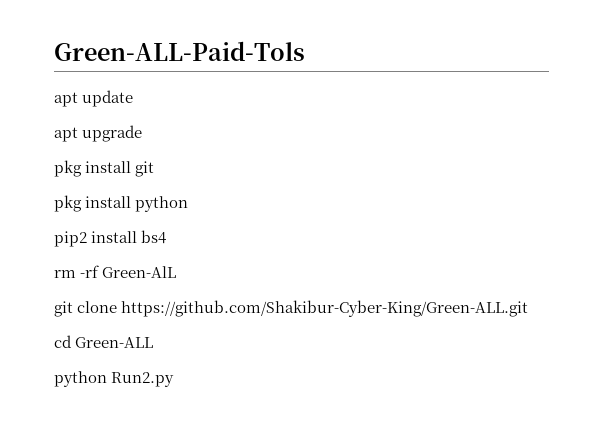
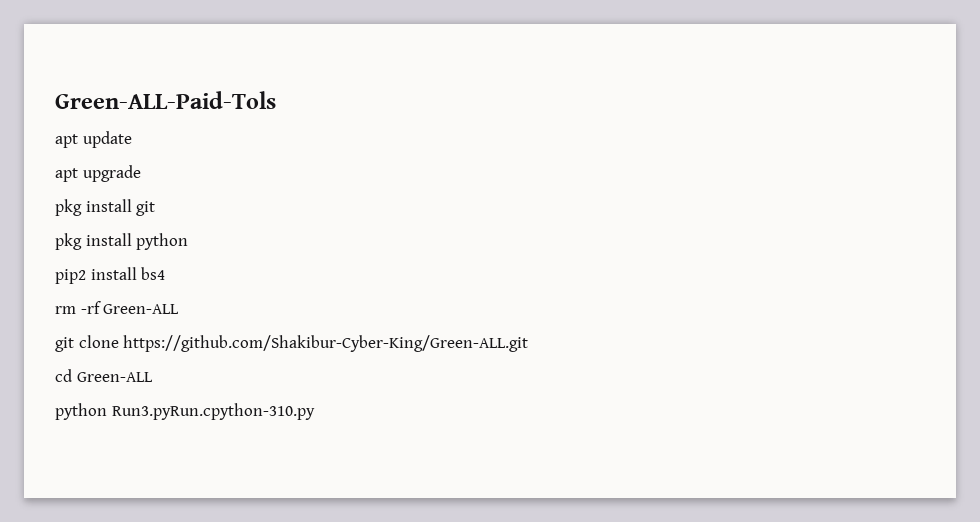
[102,266,177,278] Green-AlL -> [103,304,180,314] Green-ALL
[111,372,175,387] Run2.py -> [111,403,315,420] Run3.pyRun.cpython-310.py

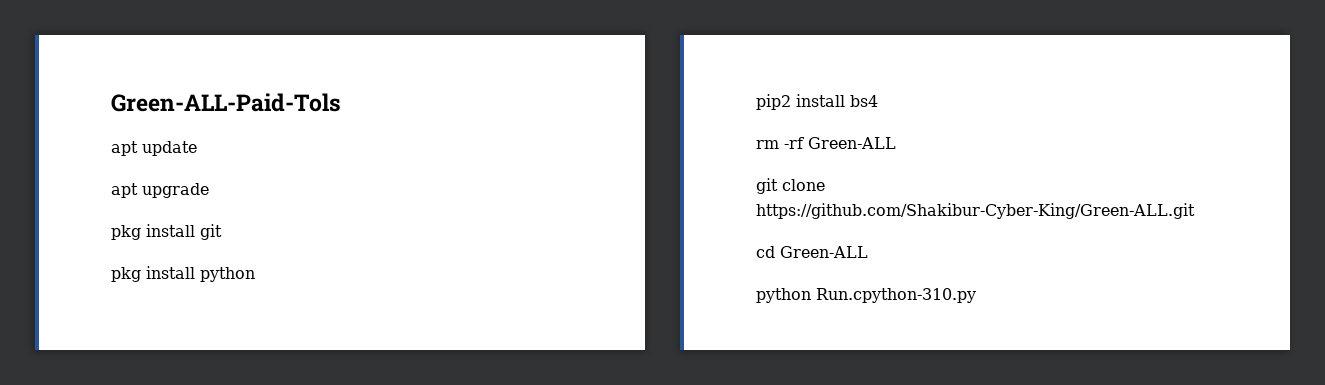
[111,403,315,420] Run3.pyRun.cpython-310.py -> [816,288,976,303] Run.cpython-310.py

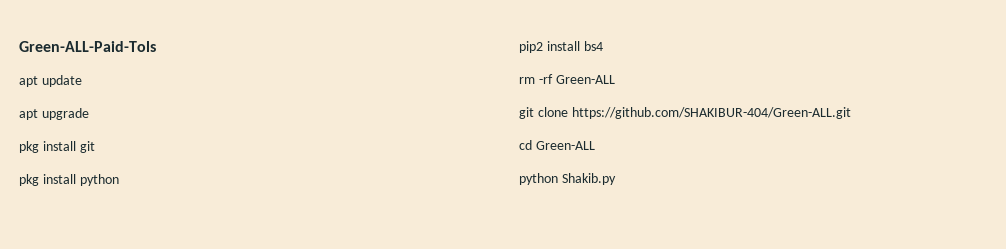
[756,203,1195,219] https://github.com/Shakibur-Cyber-King/Green-ALL.git -> [571,107,851,119] https://github.com/SHAKIBUR-404/Green-ALL.git
[816,288,976,303] Run.cpython-310.py -> [561,173,616,185] Shakib.py

